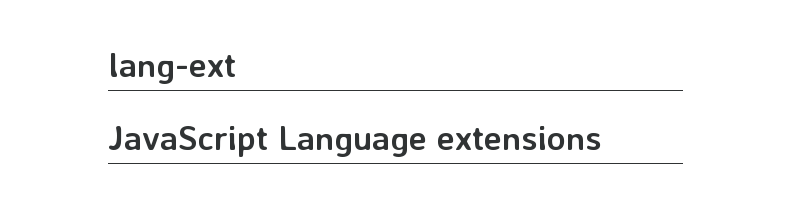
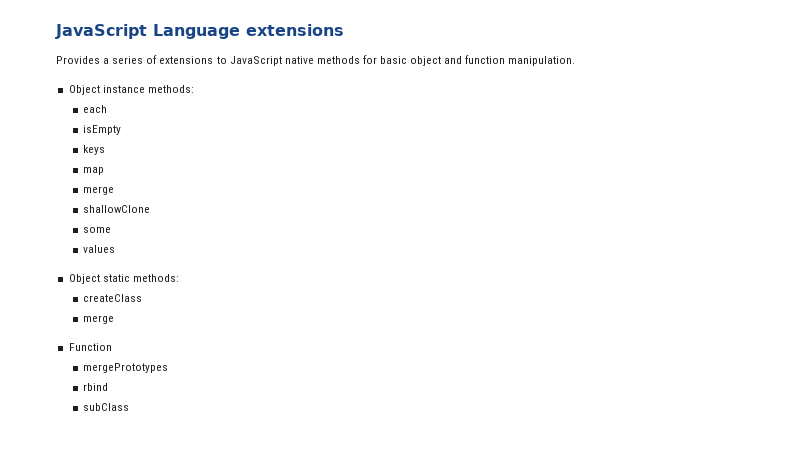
[108,53,236,84] lang-ext // -> (55, 31) none
(602, 138) none -> [56,55,576,66] [68,85,194,95] [83,105,108,113] [83,125,122,135] [83,145,106,155] [83,167,105,175] [83,186,115,195] [83,205,151,213] [83,227,112,233] [83,245,116,253] [68,274,179,284] [83,294,143,302] [83,315,115,324] [68,343,112,351] [83,363,169,373] [83,383,109,391] [83,403,130,411] // Provides a series of extensions to JavaScript native methods for basic object and function manipulation. // Object instance methods: // each // isEmpty // keys // map // merge // shallowClone // some // values // Object static methods: // createClass // merge // Function // mergePrototypes // rbind // subClass

